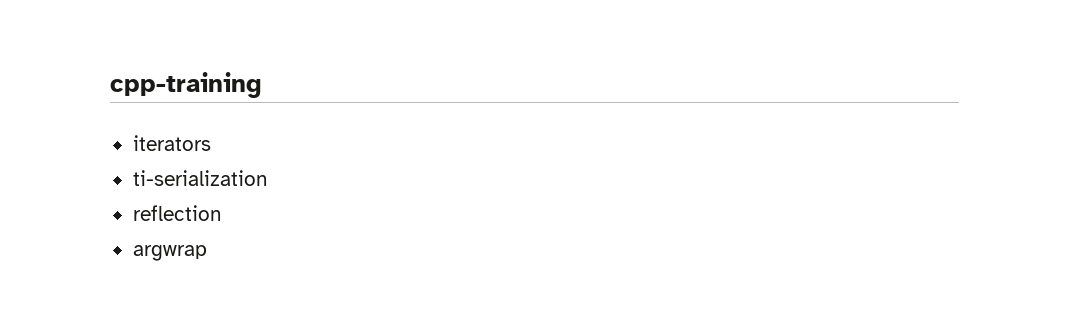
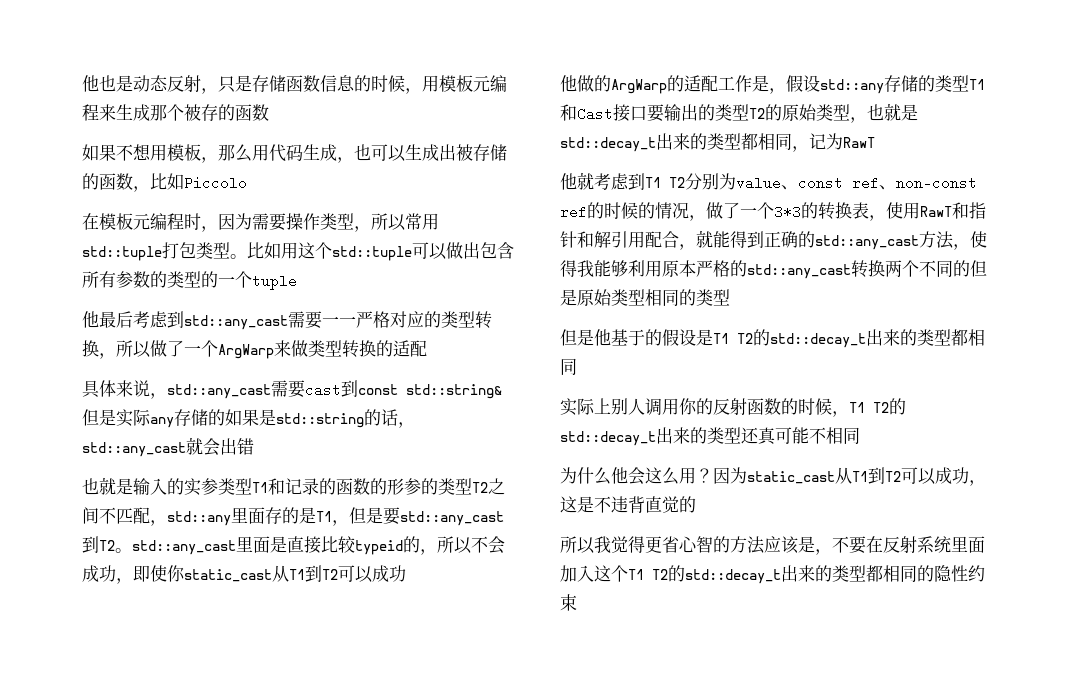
[110,72,262,98] [132,135,211,151] [132,170,267,186] [132,205,221,221] [132,245,207,261] cpp-training // iterators // ti-serialization // reflection // argwrap -> [82,75,507,94] [82,104,269,121] [82,144,507,163] [82,173,247,192] [82,213,439,232] [82,242,514,261] [82,271,297,290] [82,311,492,330] [82,340,427,359] [82,380,502,399] [82,409,415,428] [82,437,254,457] [82,477,505,496] [82,507,504,526] [82,536,505,555] [82,565,406,584] [560,75,985,94] [560,103,918,123] [560,133,875,152] [560,172,977,190] [560,202,986,221] [560,230,987,250] [560,260,987,279] [560,289,730,306] [560,329,985,348] [560,358,577,375] [560,398,906,417] [560,427,860,446] [560,467,986,486] [560,496,696,514] [560,536,985,555] [560,565,985,584] [560,594,577,611] 他也是动态反射，只是存储函数信息的时候，用模板元编程来生成那个被存的函数 // 如果不想用模板，那么用代码生成，也可以生成出被存储的函数，比如Piccolo // 在模板元编程时，因为需要操作类型，所以常用std::tuple打包类型。比如用这个std::tuple可以做出包含所有参数的类型的一个tuple // 他最后考虑到std::any_cast需要一一严格对应的类型转换，所以做了一个ArgWarp来做类型转换的适配 // 具体来说，std::any_cast需要cast到const std::string&但是实际any存储的如果是std::string的话，std::any_cast就会出错 // 也就是输入的实参类型T1和记录的函数的形参的类型T2之间不匹配，std::any里面存的是T1，但是要std::any_cast到T2。std::any_cast里面是直接比较typeid的，所以不会成功，即使你static_cast从T1到T2可以成功 // 他做的ArgWarp的适配工作是，假设std::any存储的类型T1和Cast接口要输出的类型T2的原始类型，也就是std::decay_t出来的类型都相同，记为RawT // 他就考虑到T1 T2分别为value、const ref、non-const ref的时候的情况，做了一个3*3的转换表，使用RawT和指针和解引用配合，就能得到正确的std::any_cast方法，使得我能够利用原本严格的std::any_cast转换两个不同的但是原始类型相同的类型 // 但是他基于的假设是T1 T2的std::decay_t出来的类型都相同 // 实际上别人调用你的反射函数的时候，T1 T2的std::decay_t出来的类型还真可能不相同 // 为什么他会这么用？因为static_cast从T1到T2可以成功，这是不违背直觉的 // 所以我觉得更省心智的方法应该是，不要在反射系统里面加入这个T1 T2的std::decay_t出来的类型都相同的隐性约束

